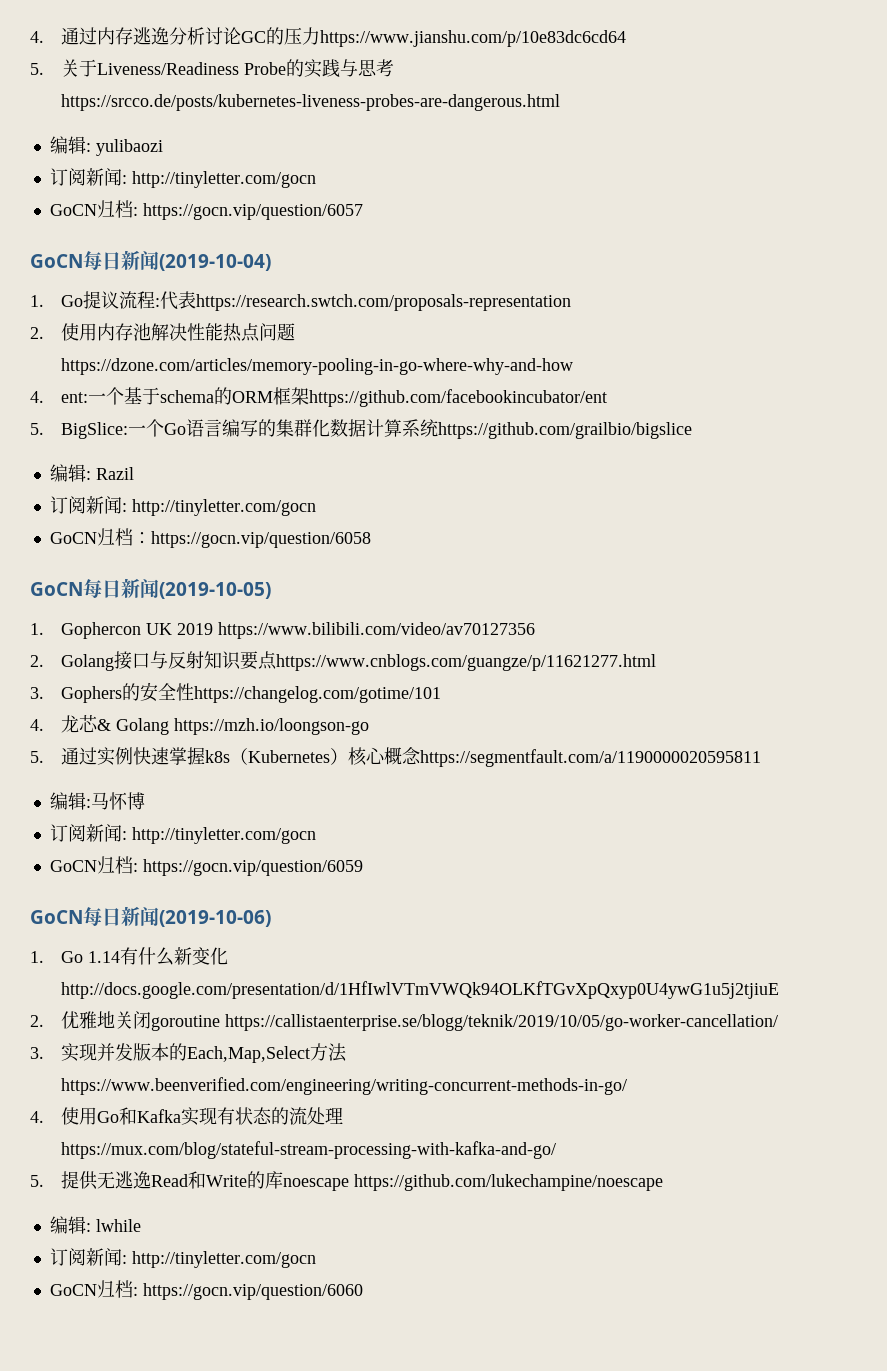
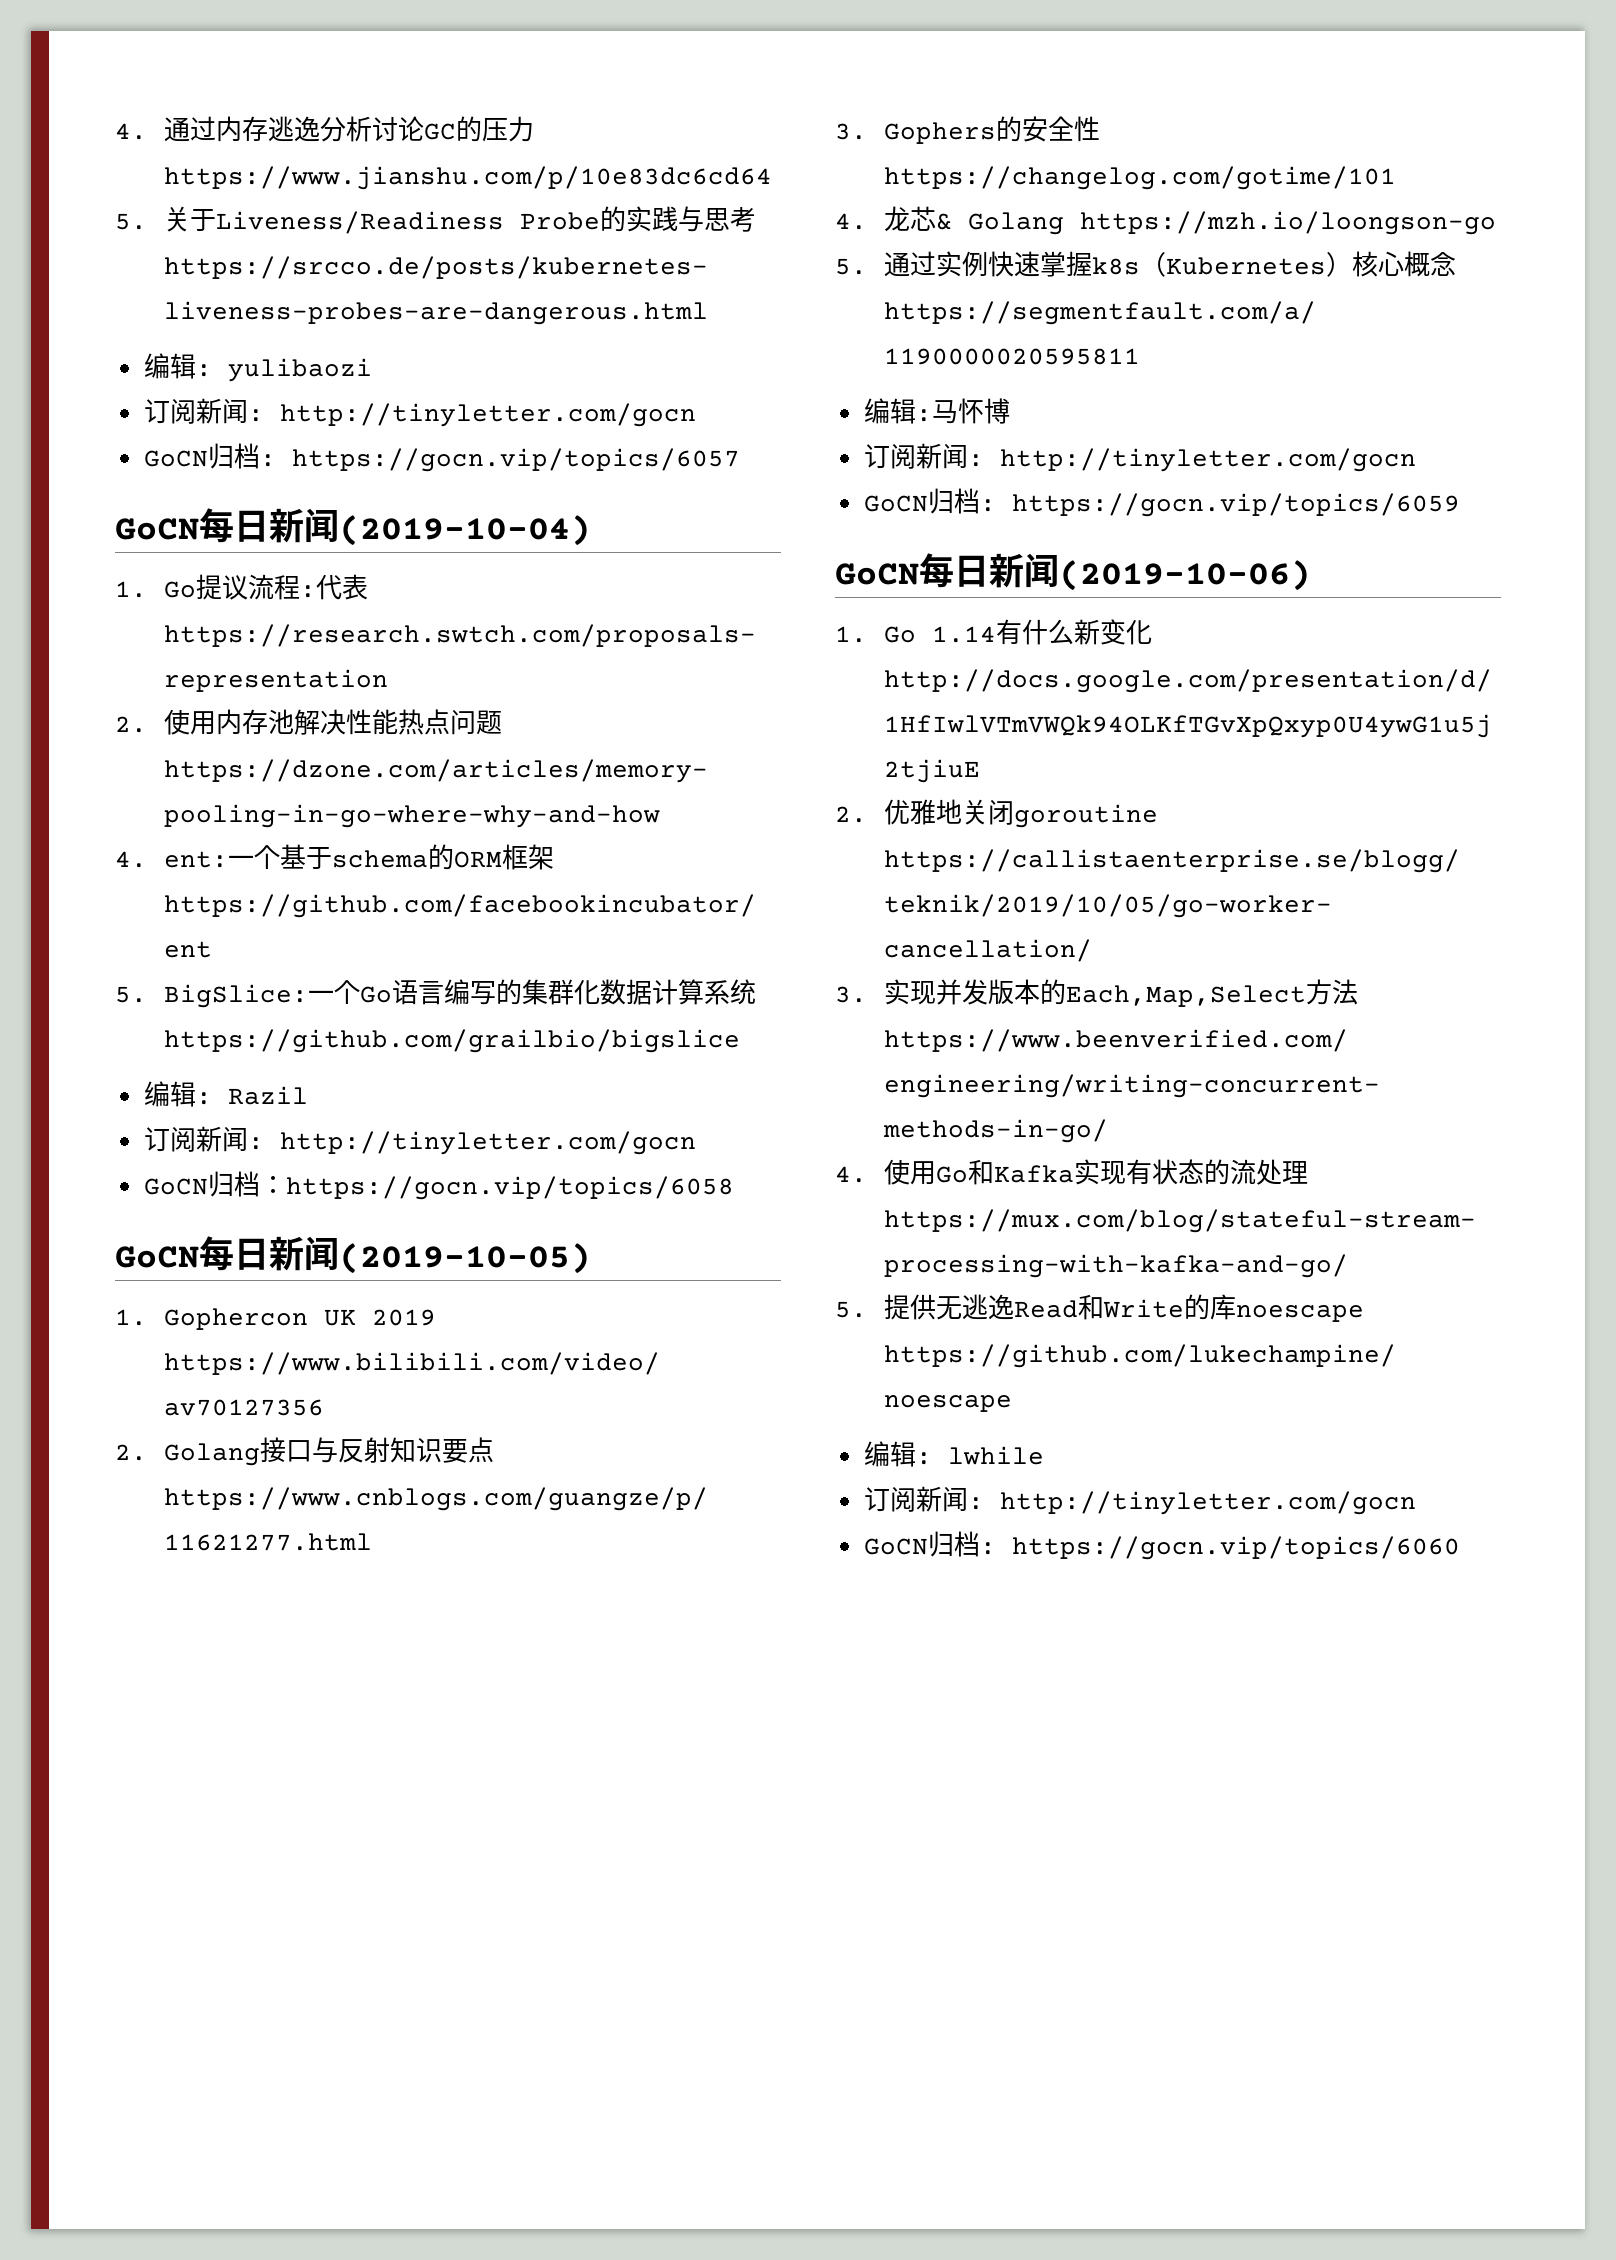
[142,203,363,220] https://gocn.vip/question/6057 -> [291,448,740,472] https://gocn.vip/topics/6057
[150,531,371,548] https://gocn.vip/question/6058 -> [285,1176,734,1200] https://gocn.vip/topics/6058
[142,859,363,876] https://gocn.vip/question/6059 -> [1011,493,1460,517] https://gocn.vip/topics/6059
[142,1283,363,1300] https://gocn.vip/question/6060 -> [1011,1536,1460,1560] https://gocn.vip/topics/6060

